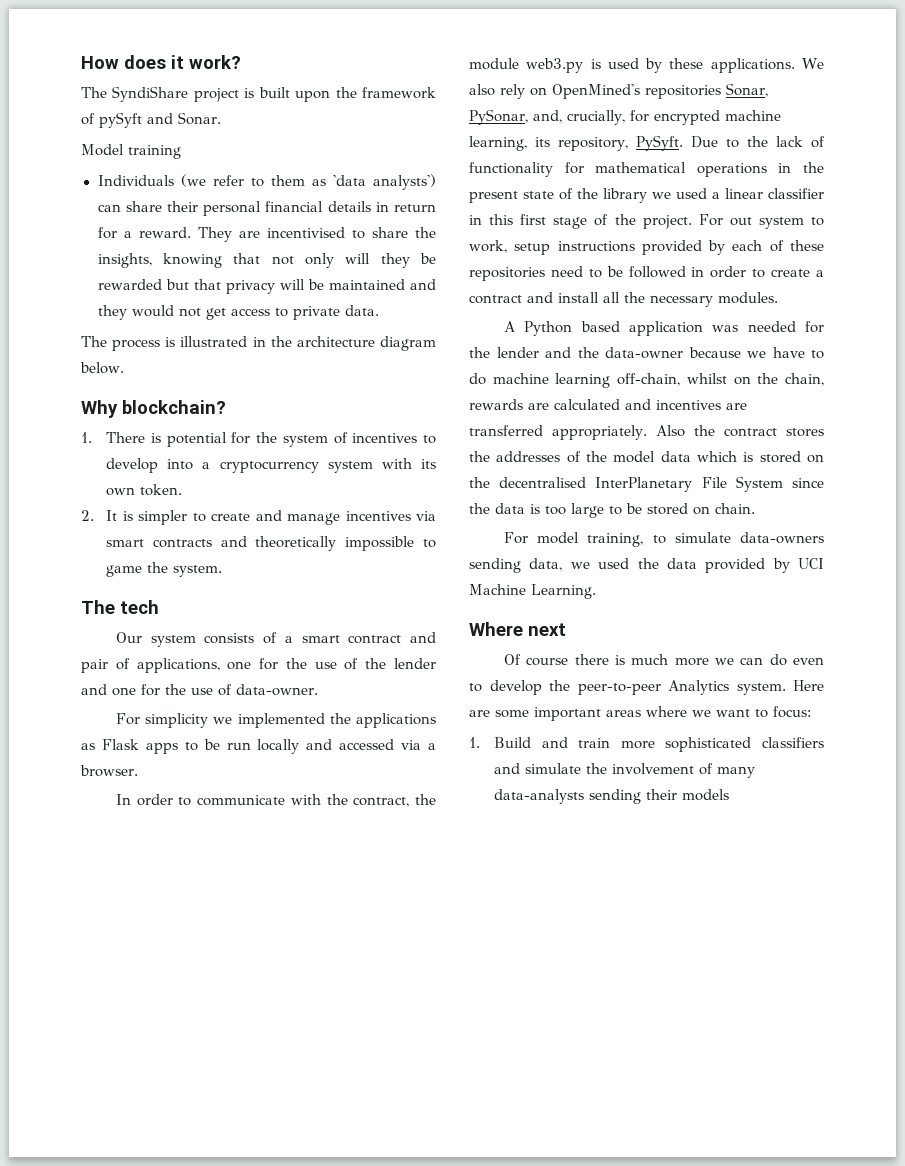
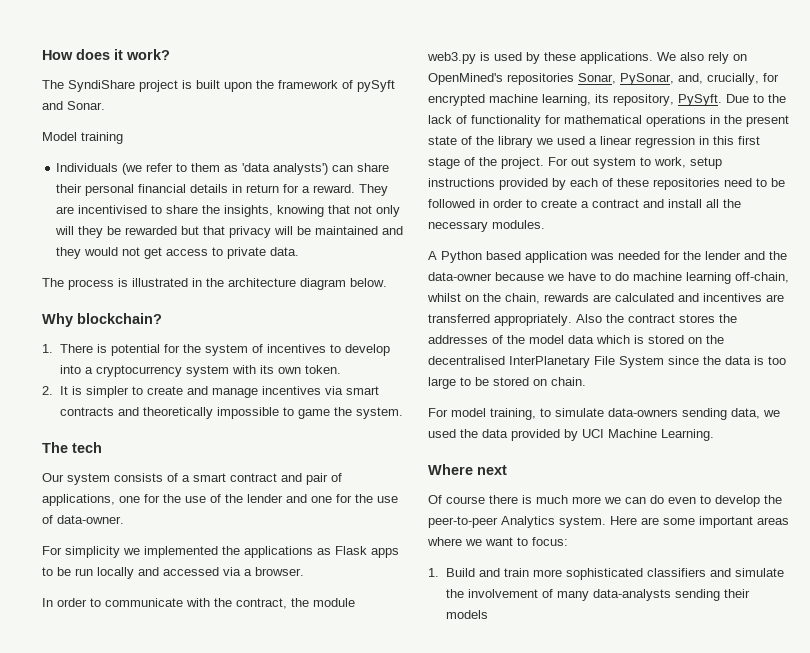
[768,188,824,199] classifier -> [635,136,695,148] regression

